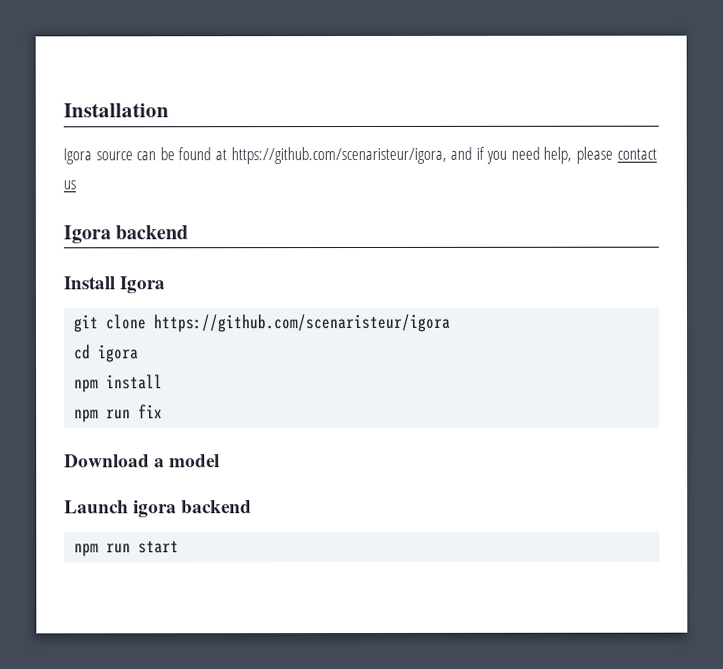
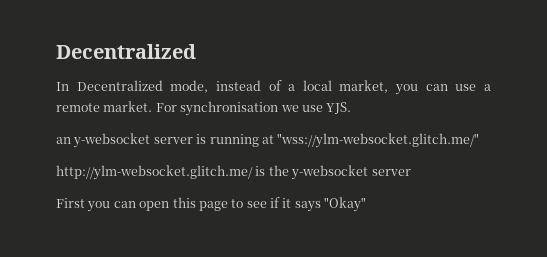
[63,103,169,118] [63,146,657,165] [63,180,76,190] [63,225,189,244] [63,276,166,294] [73,313,451,333] [74,344,140,363] [74,374,164,393] [74,404,164,423] [64,454,221,468] [64,500,253,518] [74,541,180,557] Installation // Igora source can be found at https://github.com/scenaristeur/igora, and if you need help, please contact us // Igora backend // Install Igora // git clone https://github.com/scenaristeur/igora // cd igora // npm install // npm run fix // Download a model // Launch igora backend // npm run start -> [56,44,196,59] [56,80,491,95] [56,101,352,116] [56,133,480,148] [56,165,411,180] [56,197,367,212] Decentralized // In Decentralized mode, instead of a local market, you can use a remote market. For synchronisation we use YJS. // an y-websocket server is running at "wss://ylm-websocket.glitch.me/" // http://ylm-websocket.glitch.me/ is the y-websocket server // First you can open this page to see if it says "Okay"

